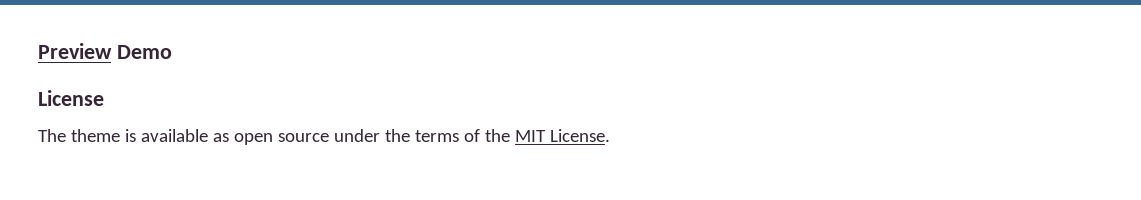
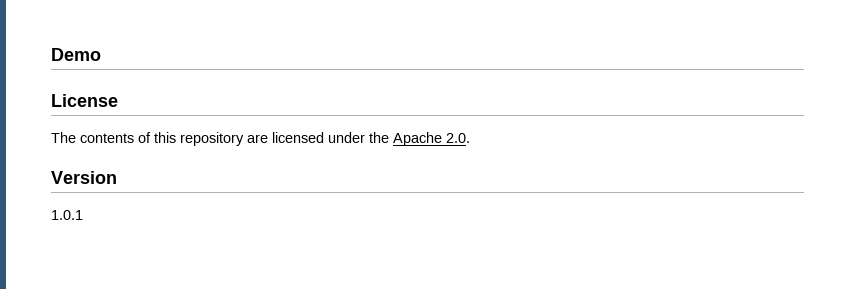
[38,43,112,59] Preview -> (51, 54) none
[70,129,610,145] theme is available as open source under the terms of the MIT License. -> [80,132,470,146] [51,171,117,184] [51,210,83,220] contents of this repository are licensed under the Apache 2.0. // Version // 1.0.1

